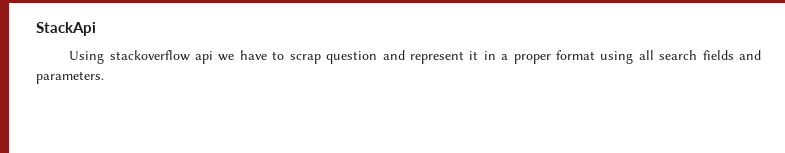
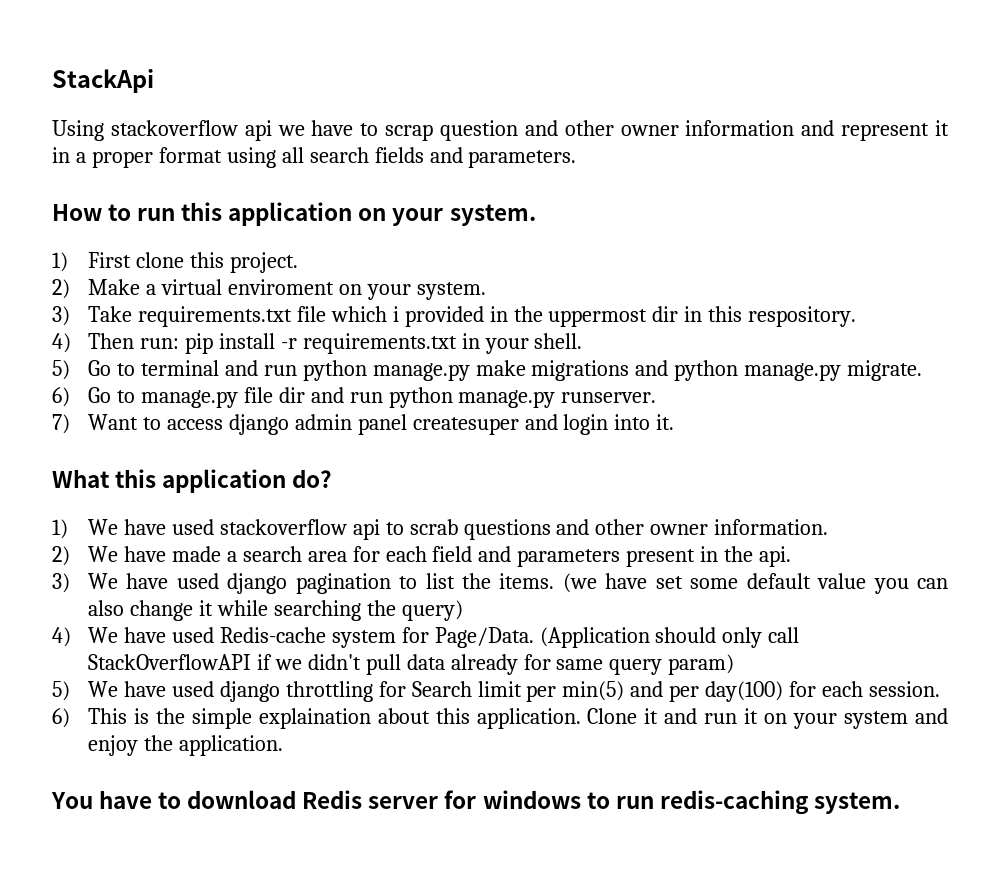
(405, 55) none -> [564,120,835,136] other owner information and
(104, 77) none -> [52,202,536,226] [52,252,298,273] [52,279,486,300] [52,306,857,327] [52,333,583,354] [52,360,923,381] [52,387,657,408] [52,414,675,435] [52,469,333,493] [52,519,829,540] [52,546,792,567] [52,573,948,594] [87,600,463,621] [52,627,800,648] [87,654,735,675] [52,681,941,702] [52,708,948,729] [87,735,283,756] [51,790,900,815] // How to run this application on your system. // 1) First clone this project. // 2) Make a virtual enviroment on your system. // 3) Take requirements.txt file which i provided in the uppermost dir in this respository. // 4) Then run: pip install -r requirements.txt in your shell. // 5) Go to terminal and run python manage.py make migrations and python manage.py migrate. // 6) Go to manage.py file dir and run python manage.py runserver. // 7) Want to access django admin panel createsuper and login into it. // What this application do? // 1) We have used stackoverflow api to scrab questions and other owner information. // 2) We have made a search area for each field and parameters present in the api. // 3) We have used django pagination to list the items. (we have set some default value you can also change it while searching the query) // 4) We have used Redis-cache system for Page/Data. (Application should only call StackOverflowAPI if we didn't pull data already for same query param) // 5) We have used django throttling for Search limit per min(5) and per day(100) for each session. // 6) This is the simple explaination about this application. Clone it and run it on your system and enjoy the application. // You have to download Redis server for windows to run redis-caching system.

